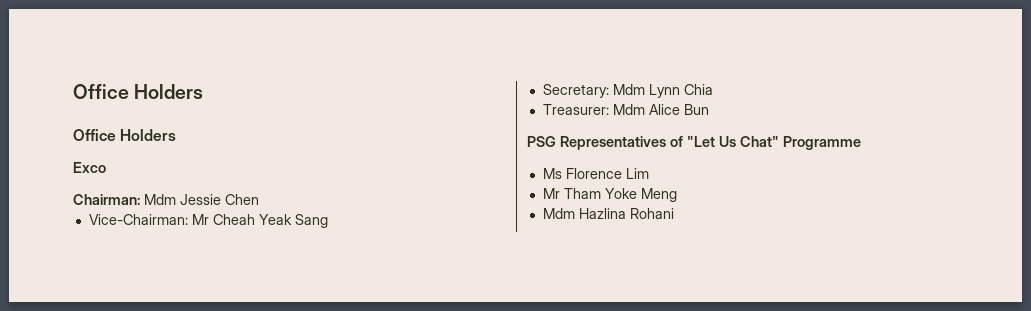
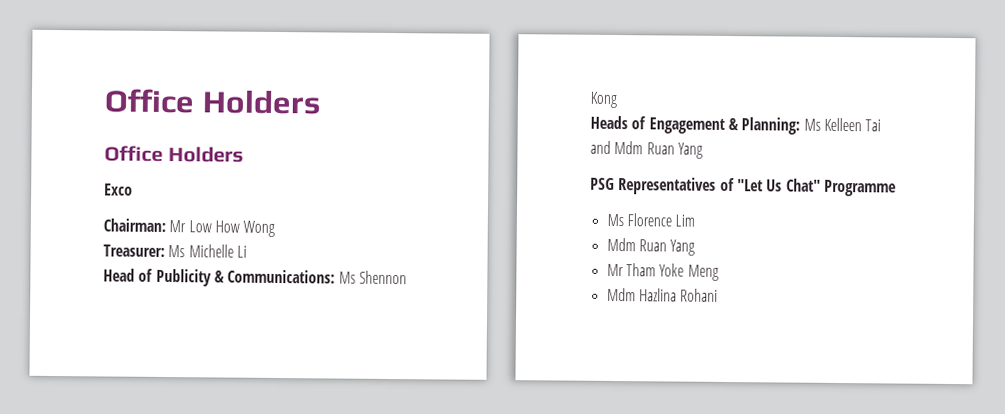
[144,194,259,205] [88,214,328,228] [542,84,713,98] [542,104,709,115] Mdm Jessie Chen // Vice-Chairman: Mr Cheah Yeak Sang // Secretary: Mdm Lynn Chia // Treasurer: Mdm Alice Bun -> [169,220,276,237] [103,244,247,258] [103,268,407,287] [590,91,618,109] [590,115,882,135] [590,140,703,159] Mr Low How Wong // Treasurer: Ms Michelle Li // Head of Publicity & Communications: Ms Shennon Kong // Heads of Engagement & Planning: Ms Kelleen Tai and Mdm Ruan Yang
(649, 173) none -> [606,237,696,256] // Mdm Ruan Yang

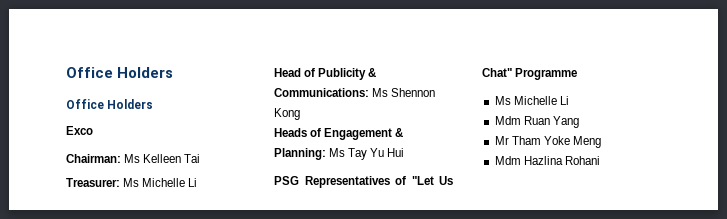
[169,220,276,237] Mr Low How Wong -> [124,154,201,163] Ms Kelleen Tai
[823,117,882,132] [590,140,703,159] Kelleen Tai and Mdm Ruan Yang -> [348,148,405,160] Tay Yu Hui
[626,213,696,227] Florence Lim -> [513,96,569,105] Michelle Li

